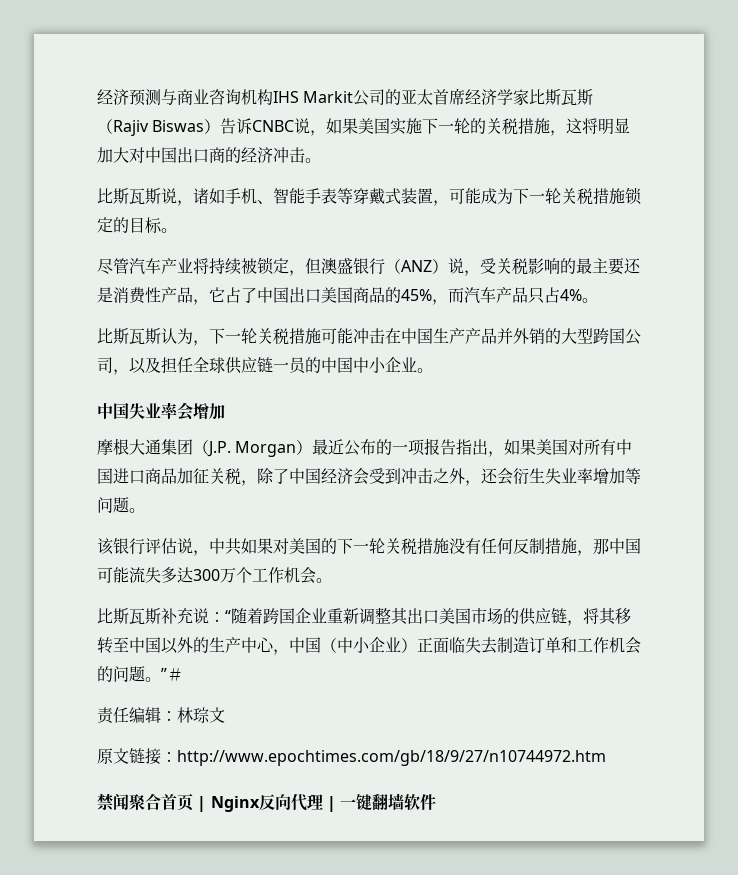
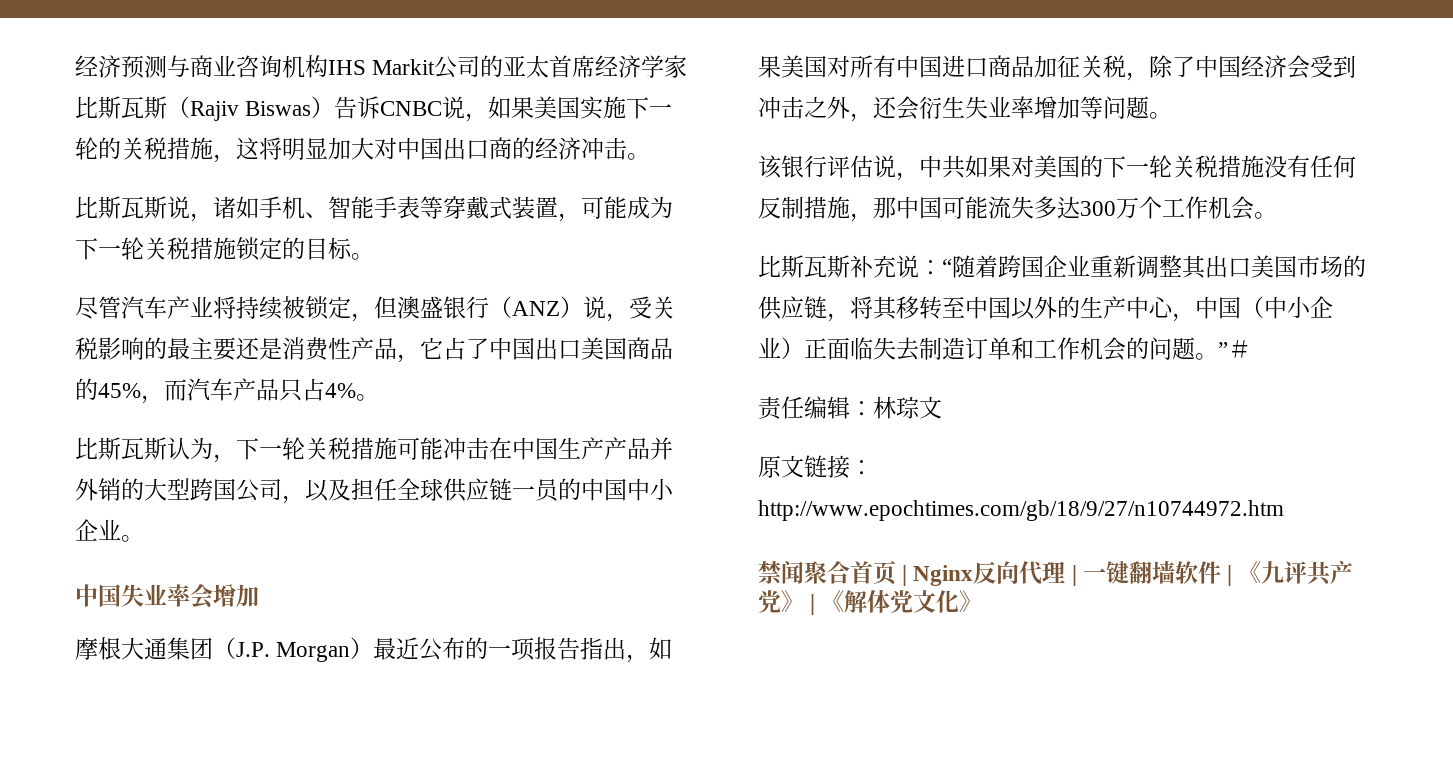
(437, 802) none -> [1227,561,1354,586] [758,590,983,615] | 《九评共产党》 | 《解体党文化》

